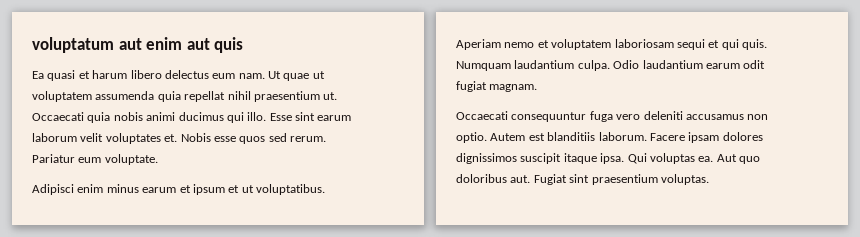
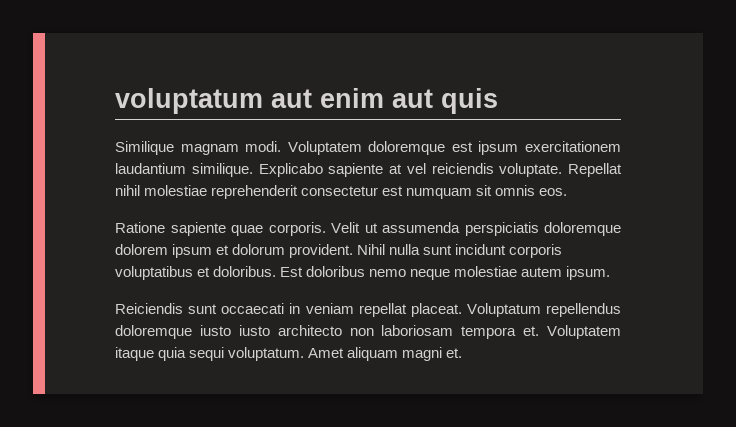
[32,70,325,81] [32,91,338,102] [32,112,352,123] [32,133,326,144] [32,154,158,165] [32,184,325,195] [456,39,767,50] [456,60,766,71] [456,81,538,92] [456,111,769,122] [456,132,763,143] [456,153,760,164] [456,174,709,185] Ea quasi et harum libero delectus eum nam. Ut quae ut voluptatem assumenda quia repellat nihil praesentium ut. Occaecati quia nobis animi ducimus qui illo. Esse sint earum laborum velit voluptates et. Nobis esse quos sed rerum. Pariatur eum voluptate. // Adipisci enim minus earum et ipsum et ut voluptatibus. Aperiam nemo et voluptatem laboriosam sequi et qui quis. Numquam laudantium culpa. Odio laudantium earum odit fugiat magnam. // Occaecati consequuntur fuga vero deleniti accusamus non optio. Autem est blanditiis laborum. Facere ipsam dolores dignissimos suscipit itaque ipsa. Qui voluptas ea. Aut quo doloribus aut. Fugiat sint praesentium voluptas. -> [115,141,621,155] [115,163,622,177] [115,185,568,199] [115,222,621,236] [115,244,563,258] [115,266,611,280] [115,303,621,317] [115,325,621,339] [115,347,463,361] Similique magnam modi. Voluptatem doloremque est ipsum exercitationem laudantium similique. Explicabo sapiente at vel reiciendis voluptate. Repellat nihil molestiae reprehenderit consectetur est numquam sit omnis eos. // Ratione sapiente quae corporis. Velit ut assumenda perspiciatis doloremque dolorem ipsum et dolorum provident. Nihil nulla sunt incidunt corporis voluptatibus et doloribus. Est doloribus nemo neque molestiae autem ipsum. // Reiciendis sunt occaecati in veniam repellat placeat. Voluptatum repellendus doloremque iusto iusto architecto non laboriosam tempora et. Voluptatem itaque quia sequi voluptatum. Amet aliquam magni et.

